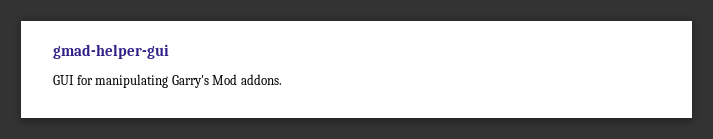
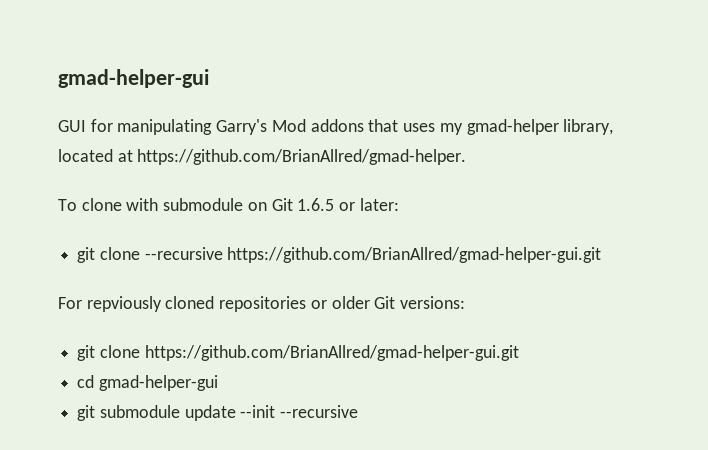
[240,74,282,85] addons. -> [310,119,614,135] [58,149,467,165] [58,198,399,211] [77,247,602,263] [58,296,466,312] [77,345,519,361] [77,375,218,391] [77,405,359,421] addons that uses my gmad-helper library, located at https://github.com/BrianAllred/gmad-helper. // To clone with submodule on Git 1.6.5 or later: // git clone --recursive https://github.com/BrianAllred/gmad-helper-gui.git // For repviously cloned repositories or older Git versions: // git clone https://github.com/BrianAllred/gmad-helper-gui.git // cd gmad-helper-gui // git submodule update --init --recursive

